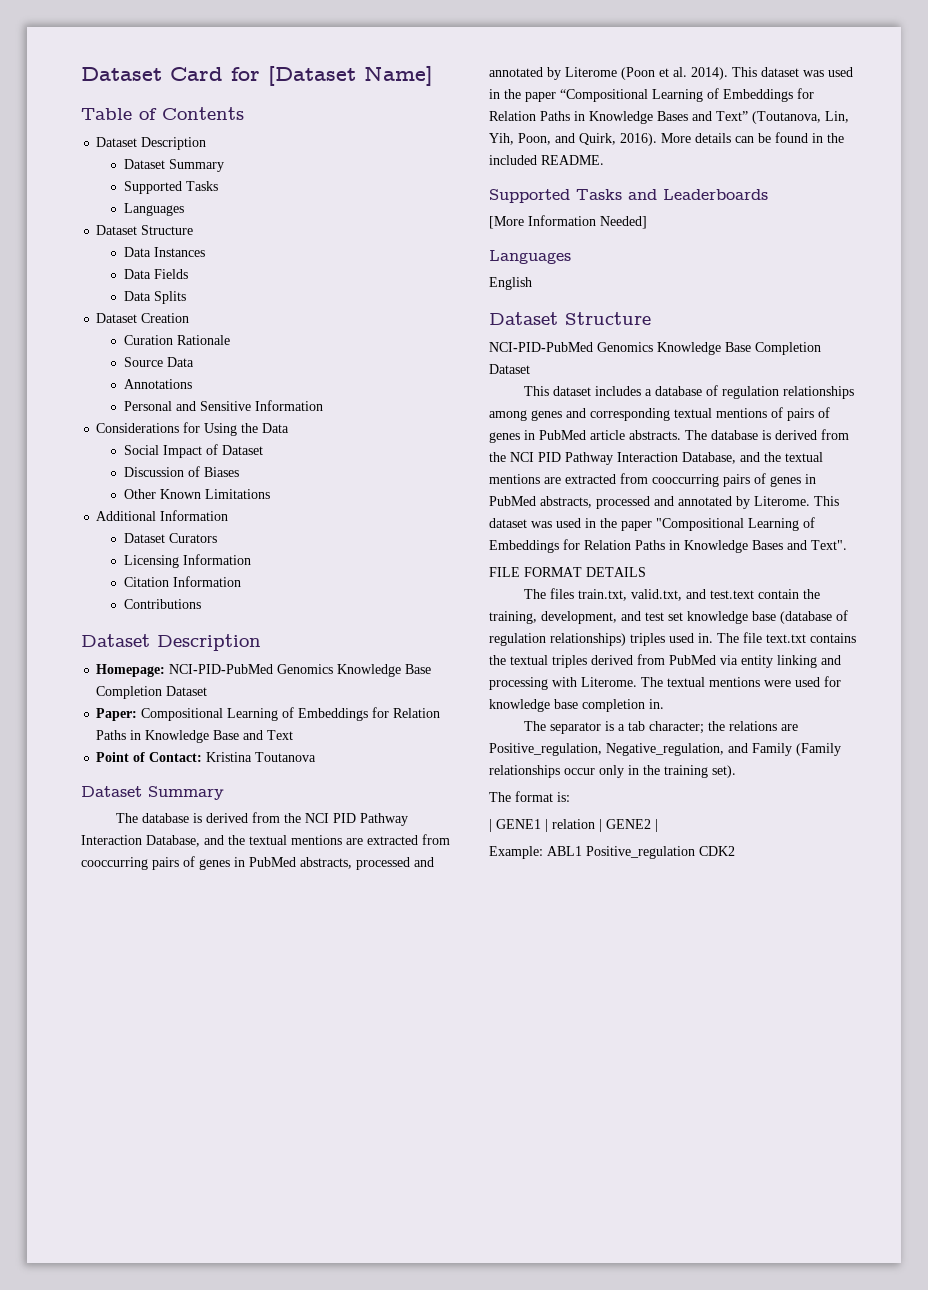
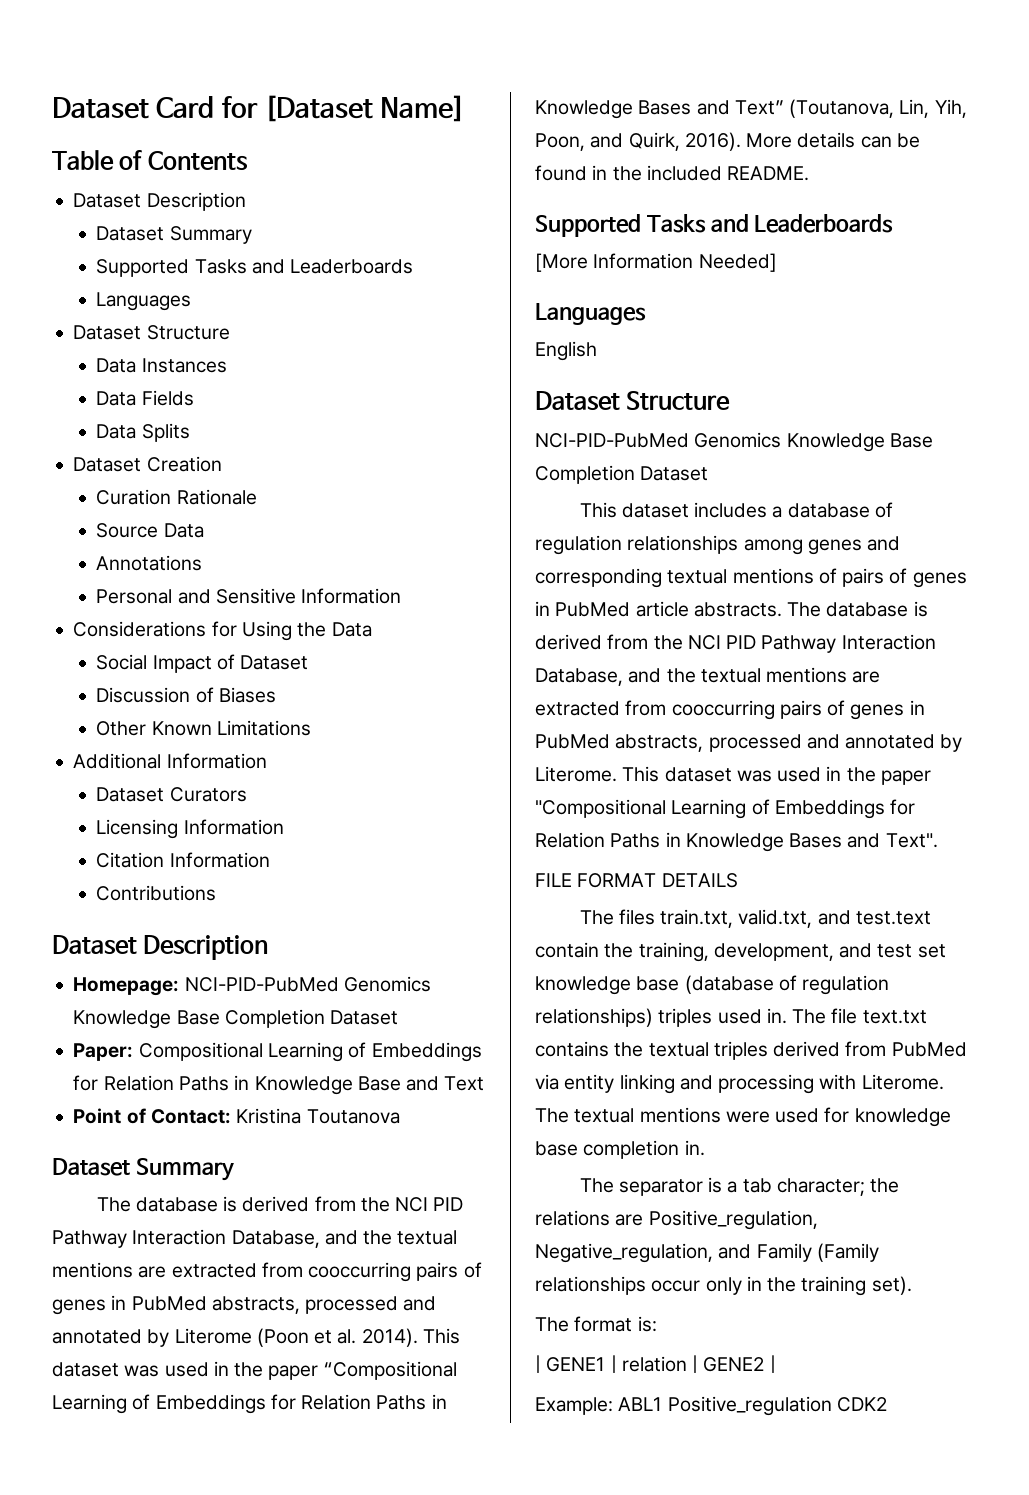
(218, 186) none -> [251,259,414,274] and Leaderboards

